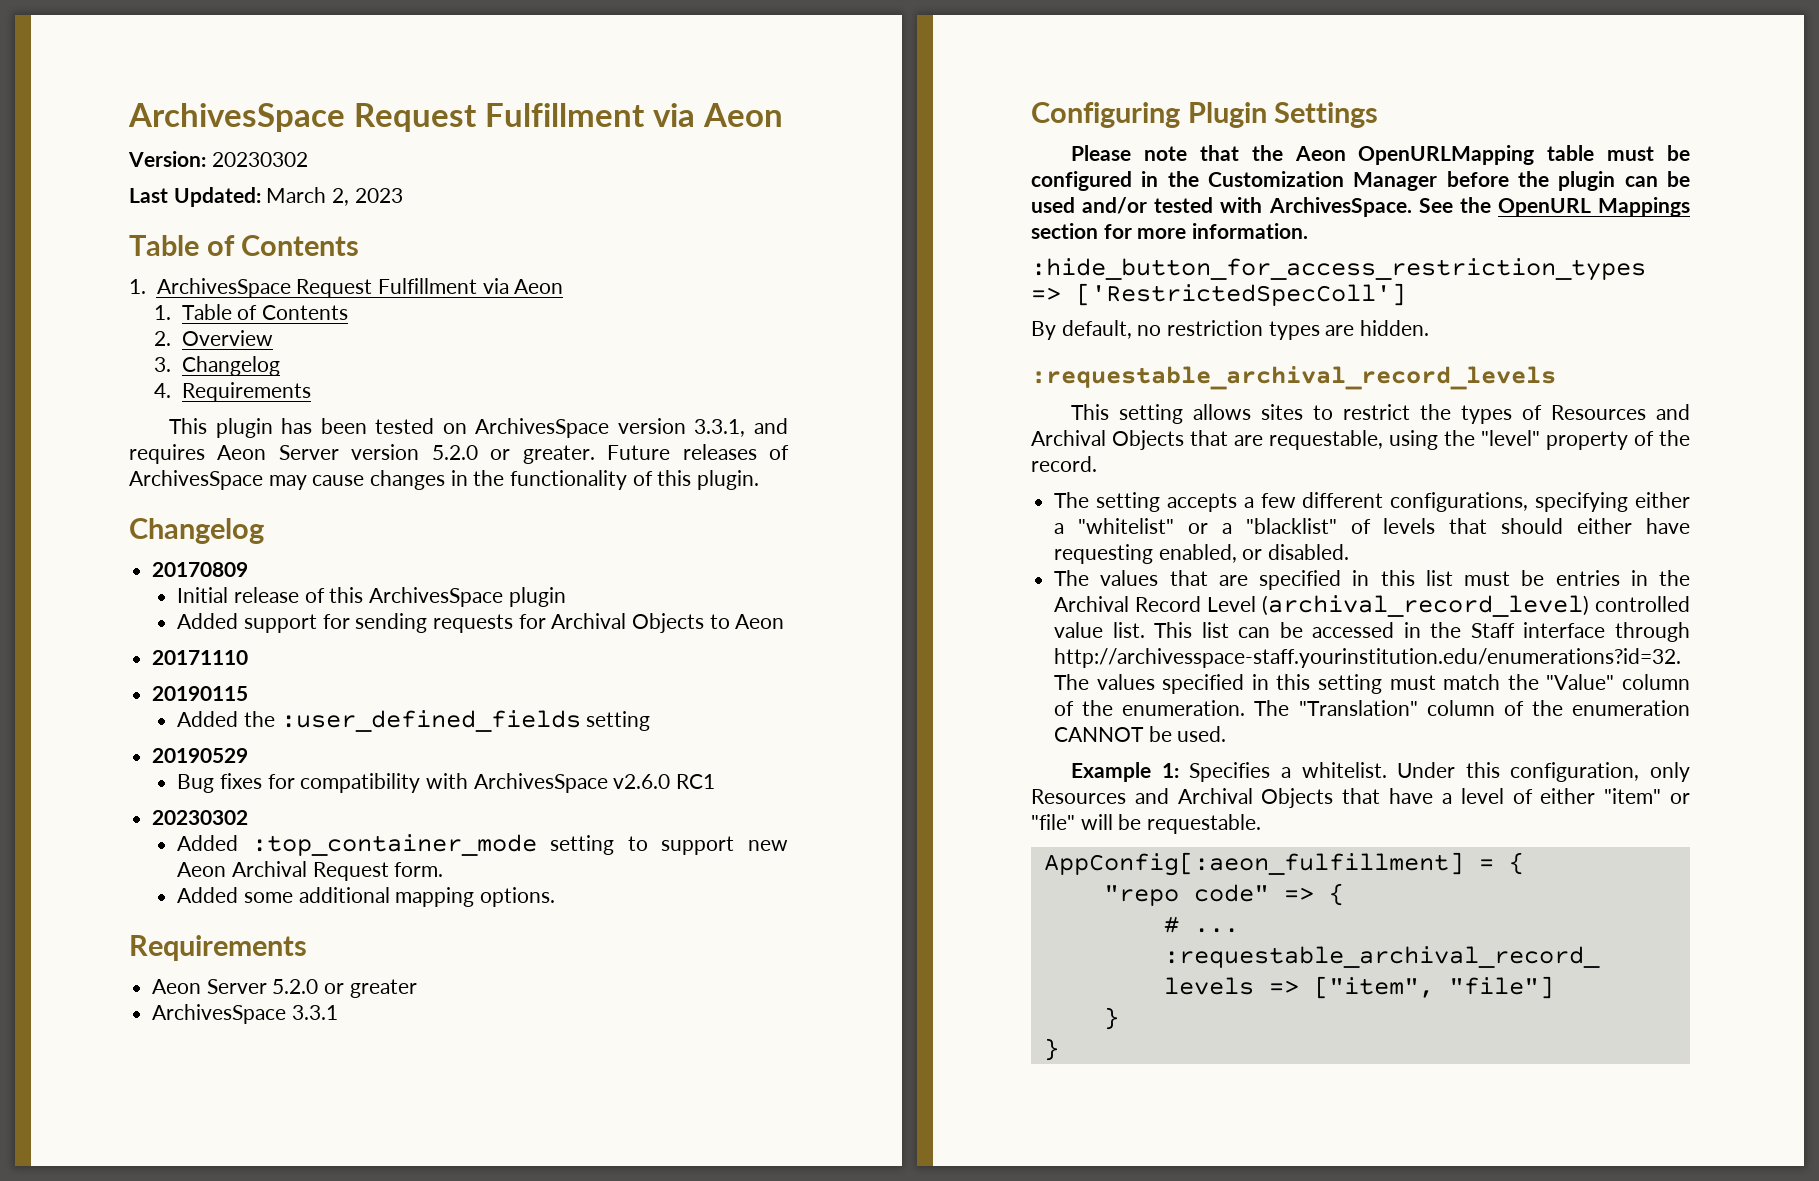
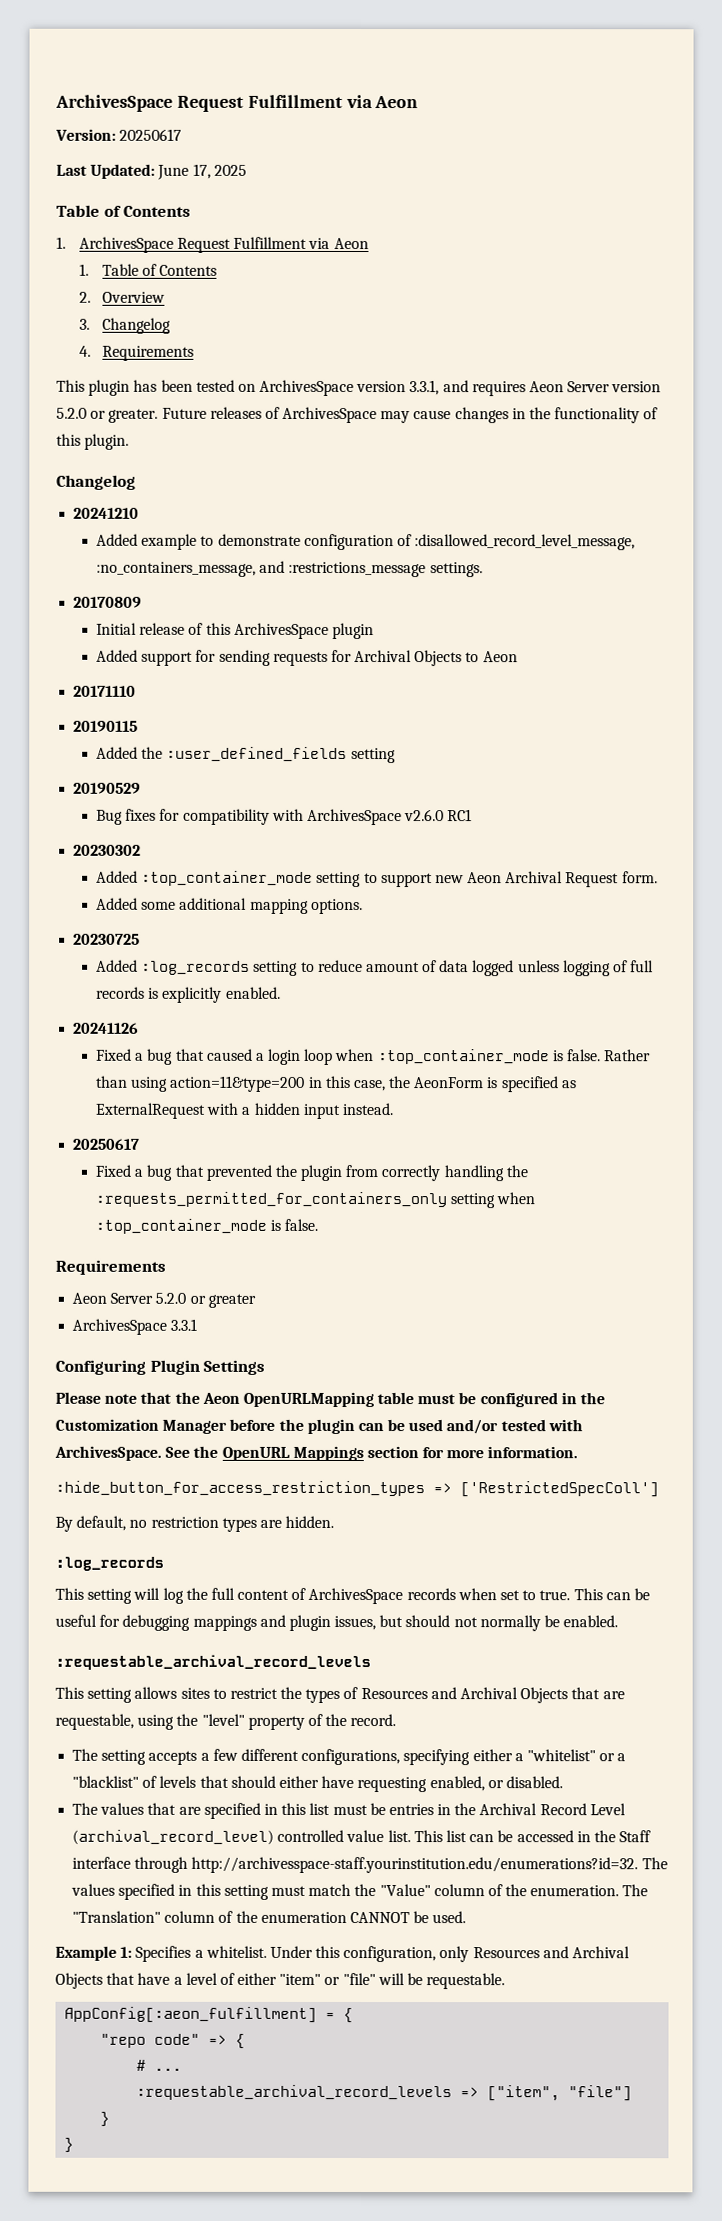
[211,152,308,167] 20230302 -> [119,128,183,141] 20250617
[266,187,403,206] March 2, 2023 -> [157,163,247,180] June 17, 2025
(264, 531) none -> [73,507,140,519] [95,533,636,551] [95,560,483,578] // 20241210 // Added example to demonstrate configuration of :disallowed_record_level_message, :no_containers_message, and :restrictions_message settings.
(555, 897) none -> [73,933,141,945] [95,959,655,977] [95,986,281,1003] [73,1022,140,1034] [95,1048,652,1065] [95,1075,577,1093] [94,1102,394,1119] [72,1138,140,1150] [94,1164,528,1182] [94,1191,536,1209] [94,1218,319,1234] // 20230725 // Added :log_records setting to reduce amount of data logged unless logging of full records is explicitly enabled. // 20241126 // Fixed a bug that caused a login loop when :top_container_mode is false. Rather than using action=11&type=200 in this case, the AeonForm is specified as ExternalRequest with a hidden input instead. // 20250617 // Fixed a bug that prevented the plugin from correctly handling the :requests_permitted_for_containers_only setting when :top_container_mode is false.
(1430, 328) none -> [55,1556,164,1571] [55,1587,650,1605] [55,1614,619,1632] // :log_records // This setting will log the full content of ArchivesSpace records when set to true. This can be useful for debugging mappings and plugin issues, but should not normally be enabled.

